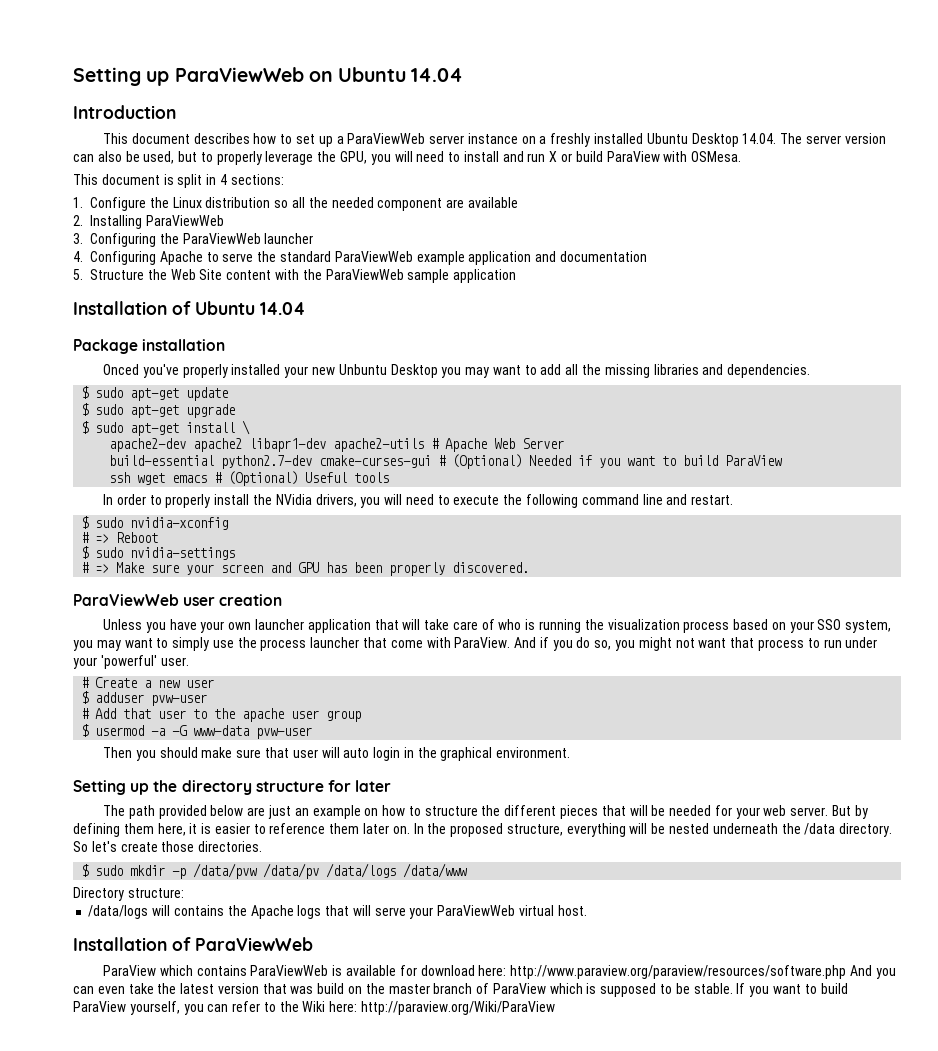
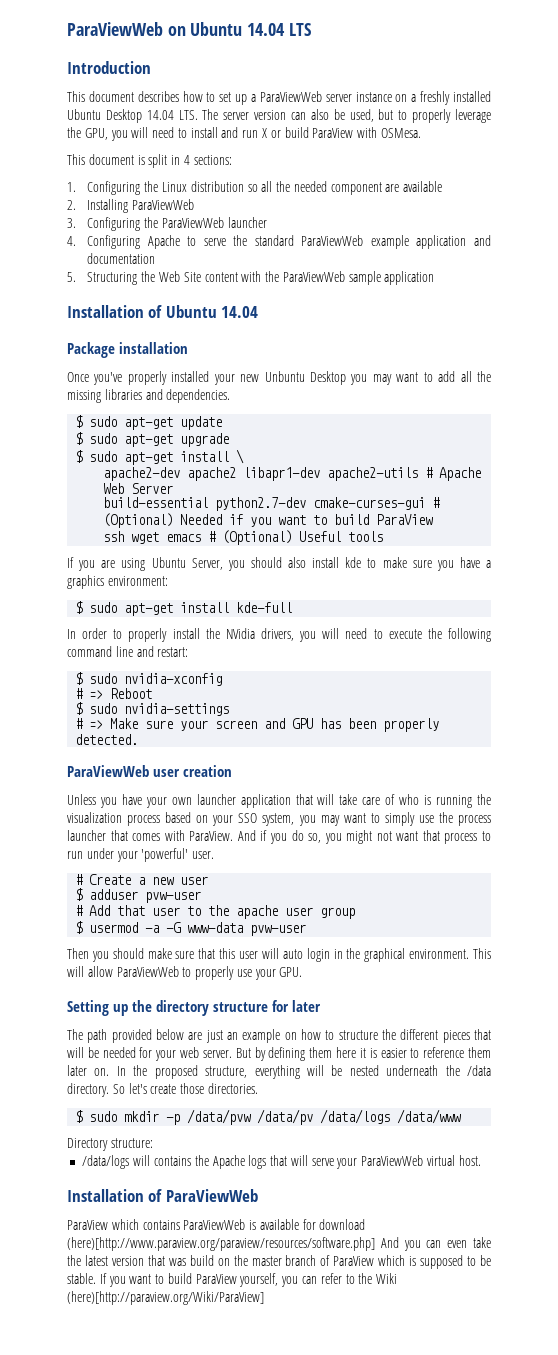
[73,67,170,86] Setting up -> (67, 29) none
(464, 75) none -> [288,23,311,36] LTS
[742,133,777,144] 14.04. -> [146,110,198,120] 14.04 LTS.
[90,197,147,211] Configure -> [87,181,141,195] Configuring
[90,269,145,280] Structure -> [87,272,138,285] Structuring
[103,364,140,375] Onced -> [67,372,89,382] Once
(390, 477) none -> [67,557,491,571] [67,575,168,589] [75,601,293,616] // If you are using Ubuntu Server, you should also install kde to make sure you have a graphics environment: // $ sudo apt-get install kde-full
[691,495,734,505] restart. -> [157,647,189,657] restart:
[452,562,530,573] discovered. -> [75,734,139,745] detected.
[390,640,423,648] come -> [132,833,161,841] comes
(289, 752) none -> [219,948,236,959] this
(571, 752) none -> [473,948,492,959] [67,966,303,980] This will allow ParaViewWeb to properly use your GPU.
[157,823,186,836] here, -> [336,1047,357,1058] here
[478,965,847,979] here: http://www.paraview.org/paraview/resources/software.php -> [67,1237,375,1251] (here)[http://www.paraview.org/paraview/resources/software.php]
[329,1001,556,1015] here: http://paraview.org/Wiki/ParaView -> [67,1291,264,1305] (here)[http://paraview.org/Wiki/ParaView]

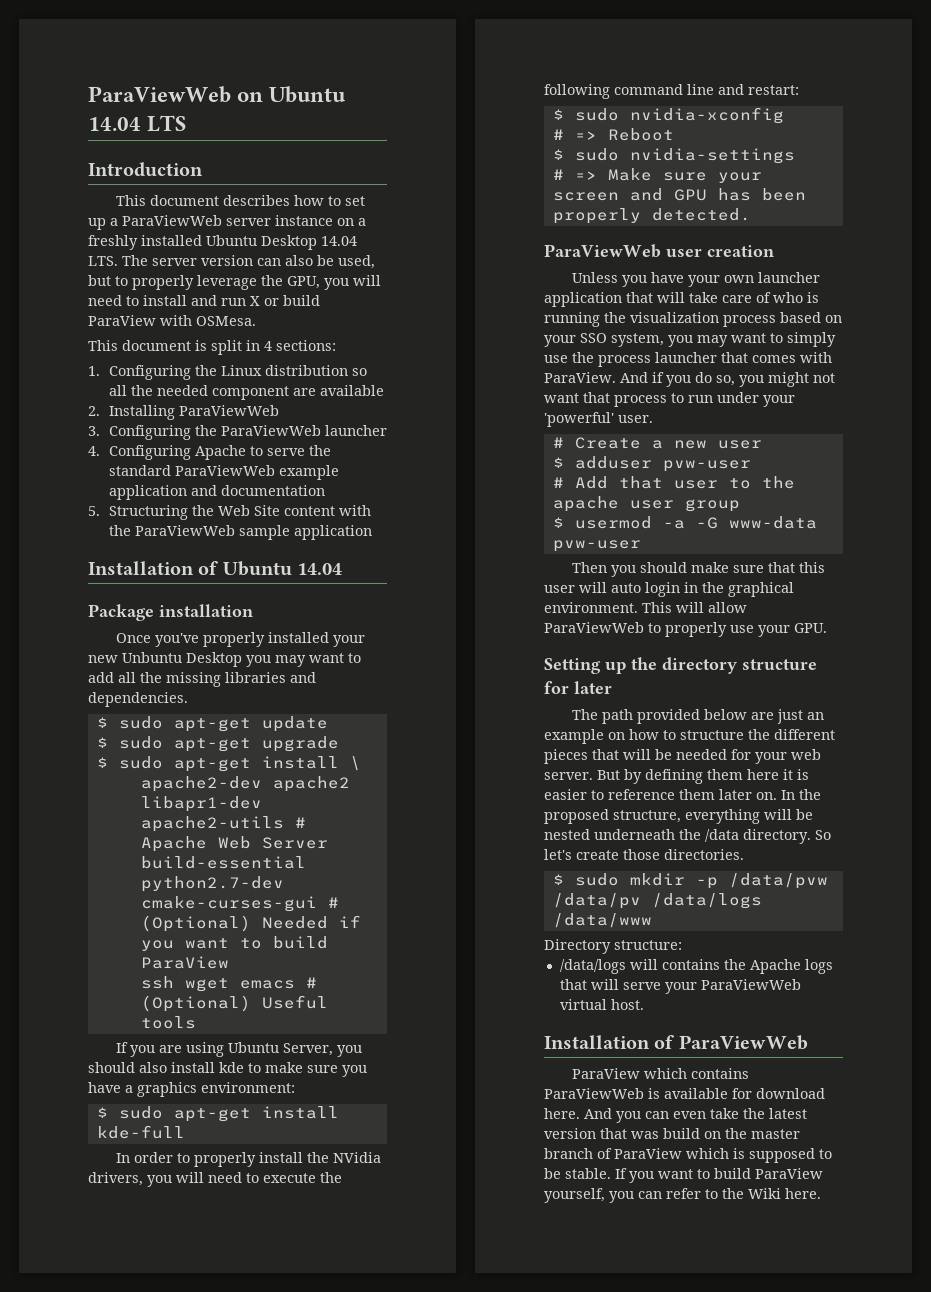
[67,1237,375,1251] (here)[http://www.paraview.org/paraview/resources/software.php] -> [544,1108,580,1119] here.
[67,1291,264,1305] (here)[http://paraview.org/Wiki/ParaView] -> [785,1188,821,1199] here.

